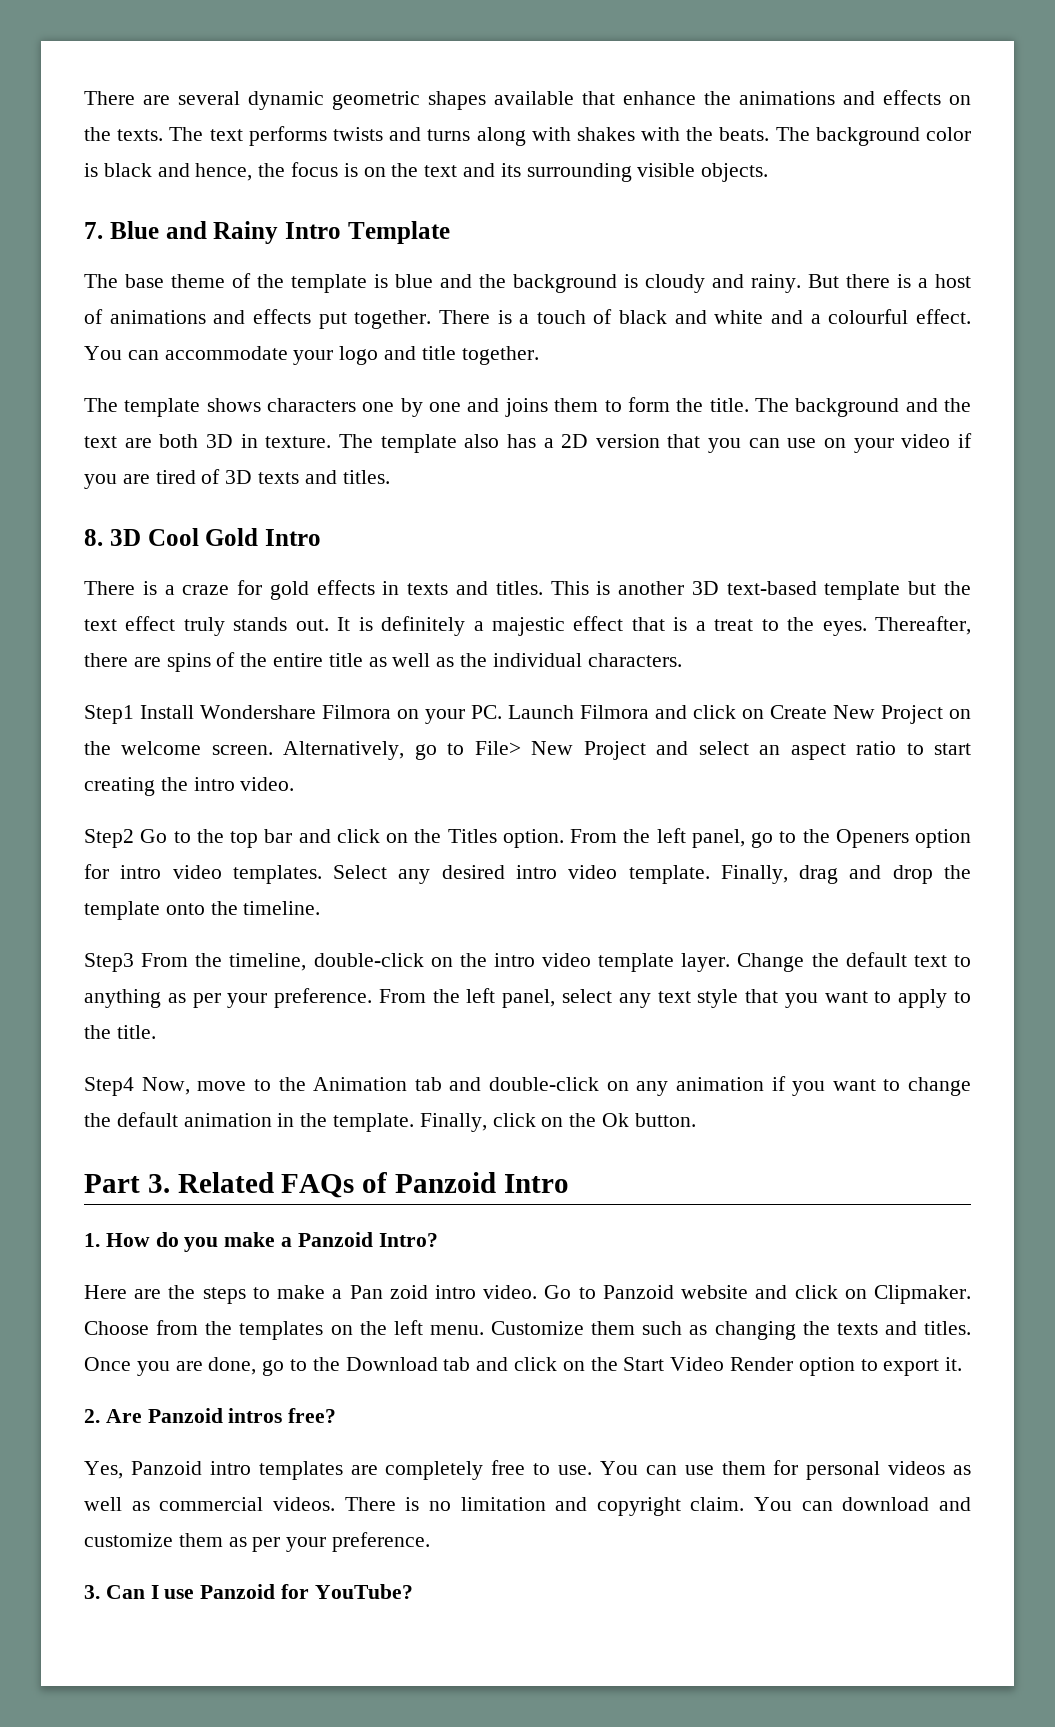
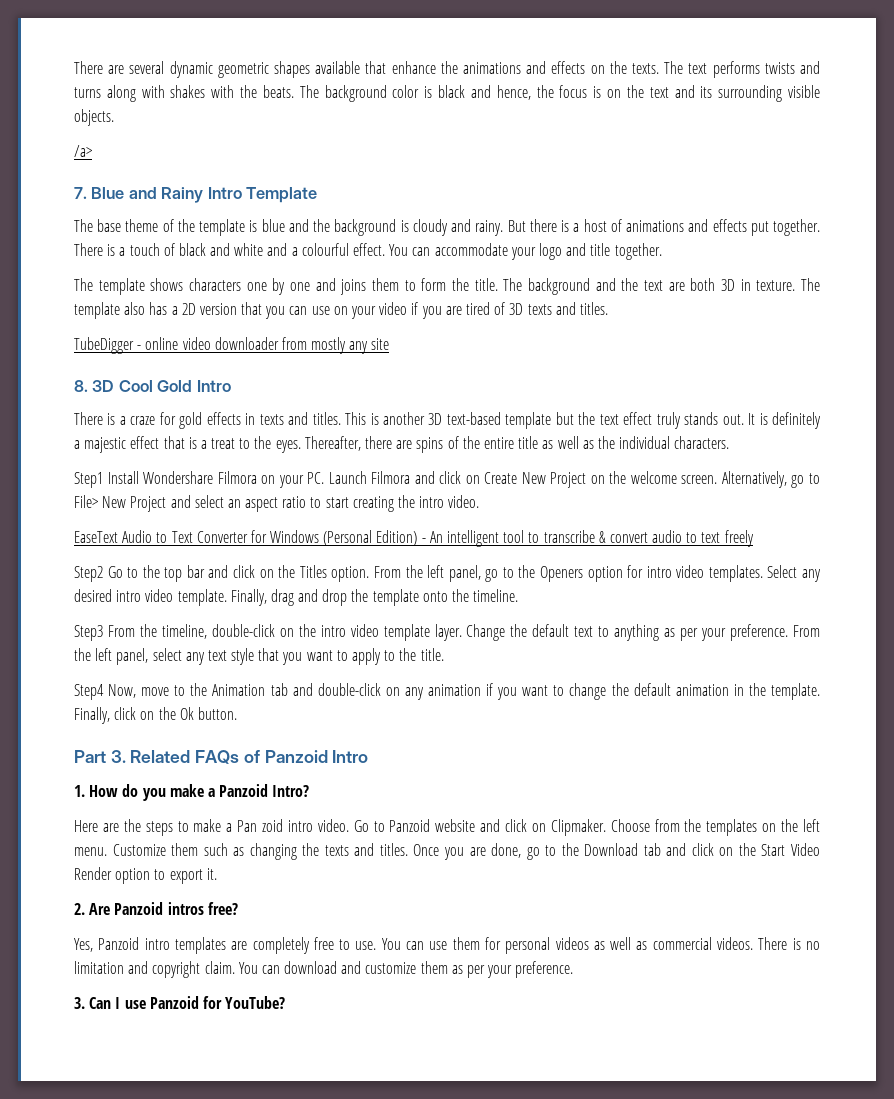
(769, 172) none -> [74,145,92,157] // /a>
(390, 477) none -> [74,337,390,354] // TubeDigger - online video downloader from mostly any site
(295, 784) none -> [74,530,754,547] // EaseText Audio to Text Converter for Windows (Personal Edition) - An intelligent tool to transcribe & convert audio to text freely

